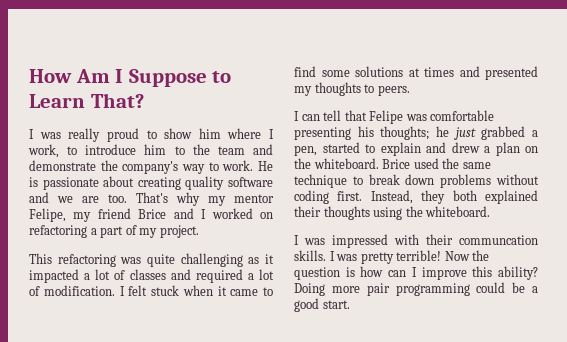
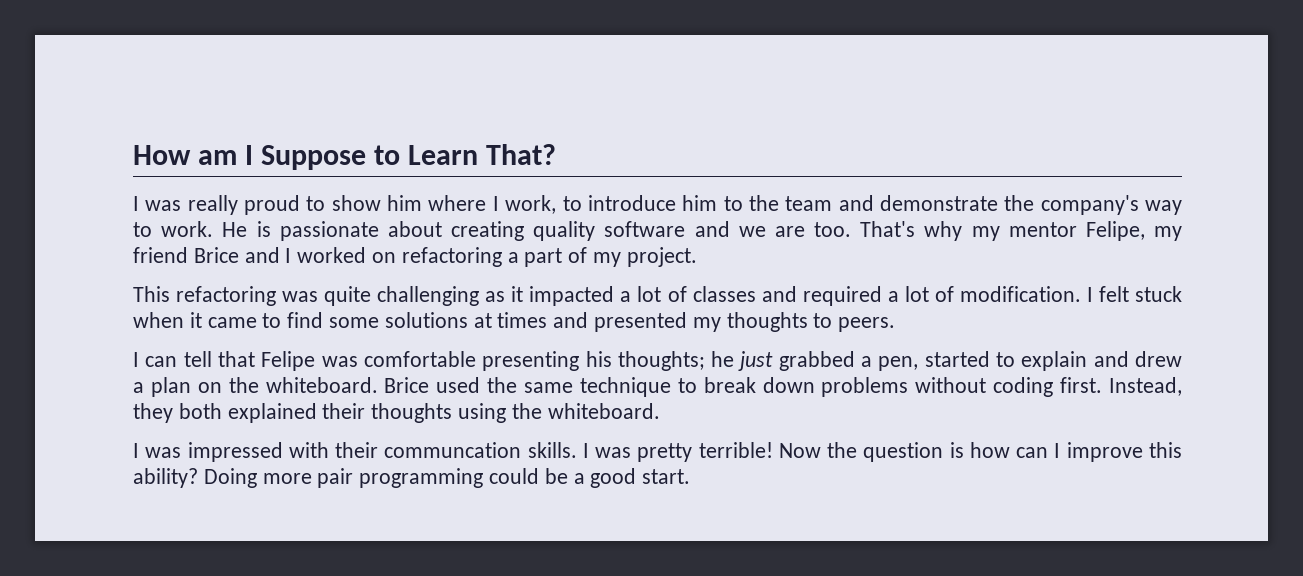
[75,69,110,83] Am -> [197,150,237,165] am

